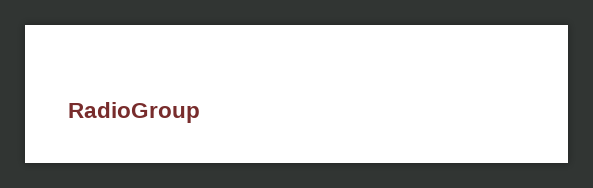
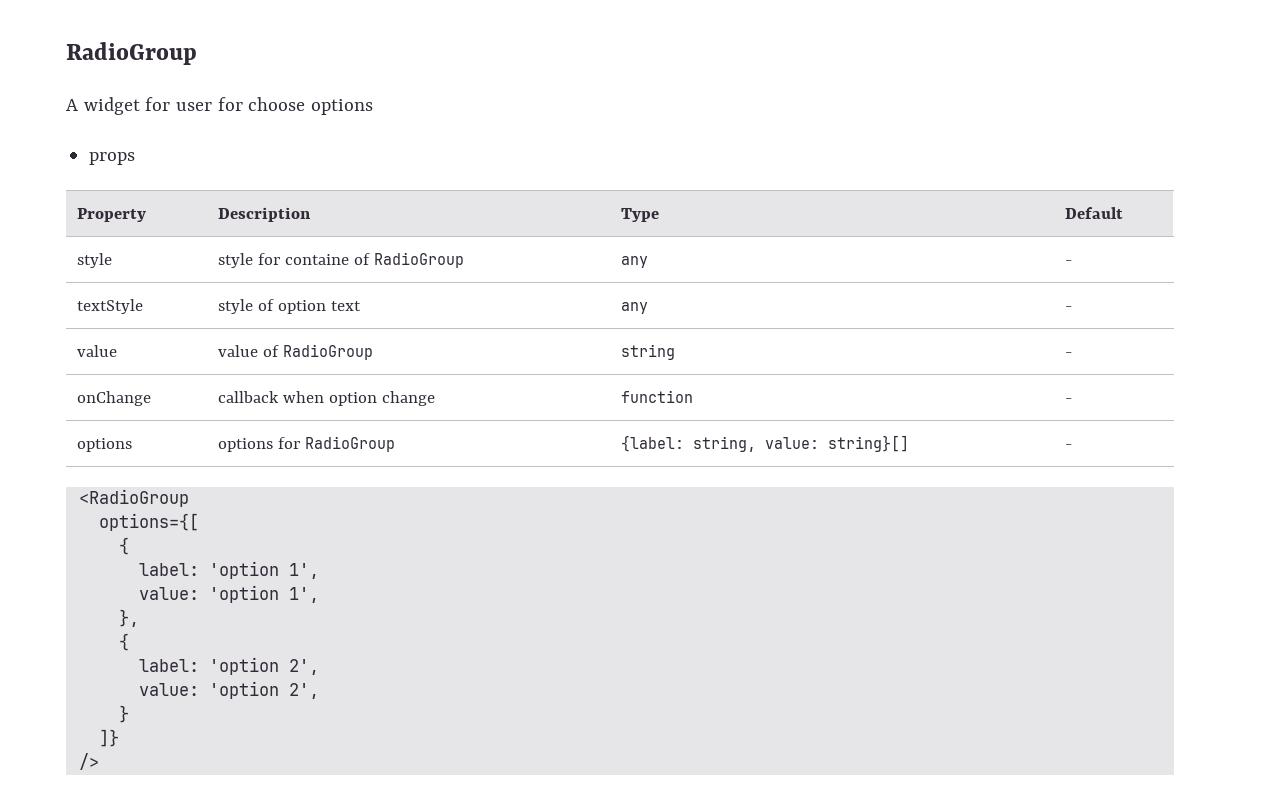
[68,102,200,123] RadioGroup -> [66,42,197,65] [66,97,374,115] [89,152,136,165] [76,208,146,222] [217,207,311,222] [620,208,659,222] [1064,207,1123,219] [76,253,112,268] [217,252,465,268] [620,256,648,268] [1064,260,1072,265] [76,299,143,314] [217,299,362,314] [620,302,648,314] [1064,306,1072,311] [76,345,117,357] [217,344,374,360] [620,344,675,360] [1064,352,1072,357] [76,391,151,406] [217,391,436,406] [620,390,693,403] [1064,398,1072,403] [76,438,132,452] [217,436,396,452] [620,435,909,452] [1064,444,1072,449] [78,489,189,507] [98,513,199,531] [118,537,129,555] [138,561,319,579] [138,585,319,603] [118,609,139,627] [118,633,129,651] [138,657,319,675] [138,681,319,699] [118,705,129,723] [98,729,119,747] [78,753,99,770] RadioGroup // A widget for user for choose options // props // Property | Description | Type | Default // style | style for containe of RadioGroup | any | - // textStyle | style of option text | any | - // value | value of RadioGroup | string | - // onChange | callback when option change | function | - // options | options for RadioGroup | {label: string, value: string}[] | - // <RadioGroup // options={[ // { // label: 'option 1', // value: 'option 1', // }, // { // label: 'option 2', // value: 'option 2', // } // ]} // />

